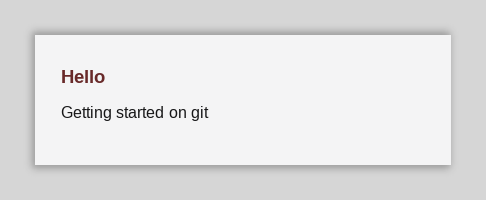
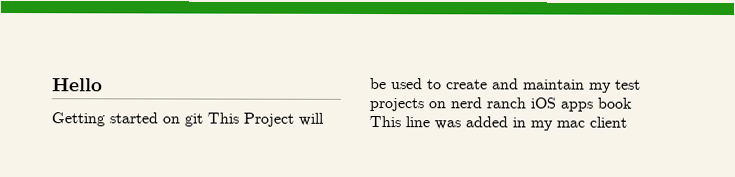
(209, 113) none -> [207,112,324,127] [369,78,641,93] [369,97,632,112] [369,116,627,131] This Project will be used to create and maintain my test projects on nerd ranch iOS apps book This line was added in my mac client

